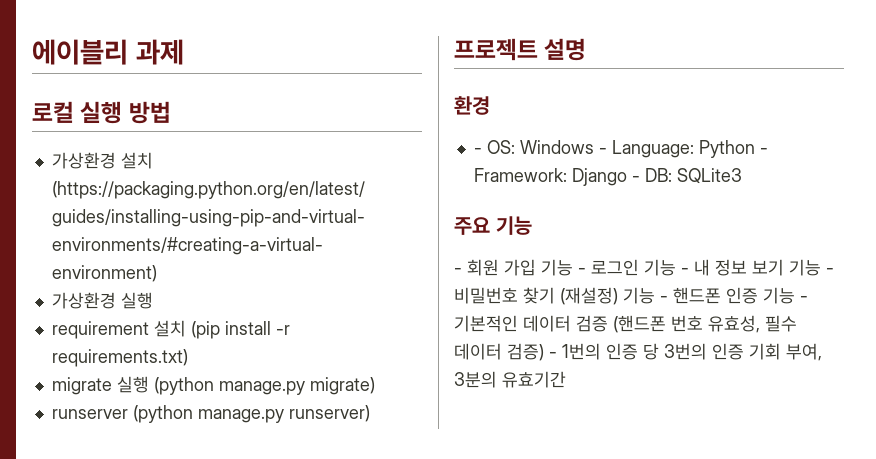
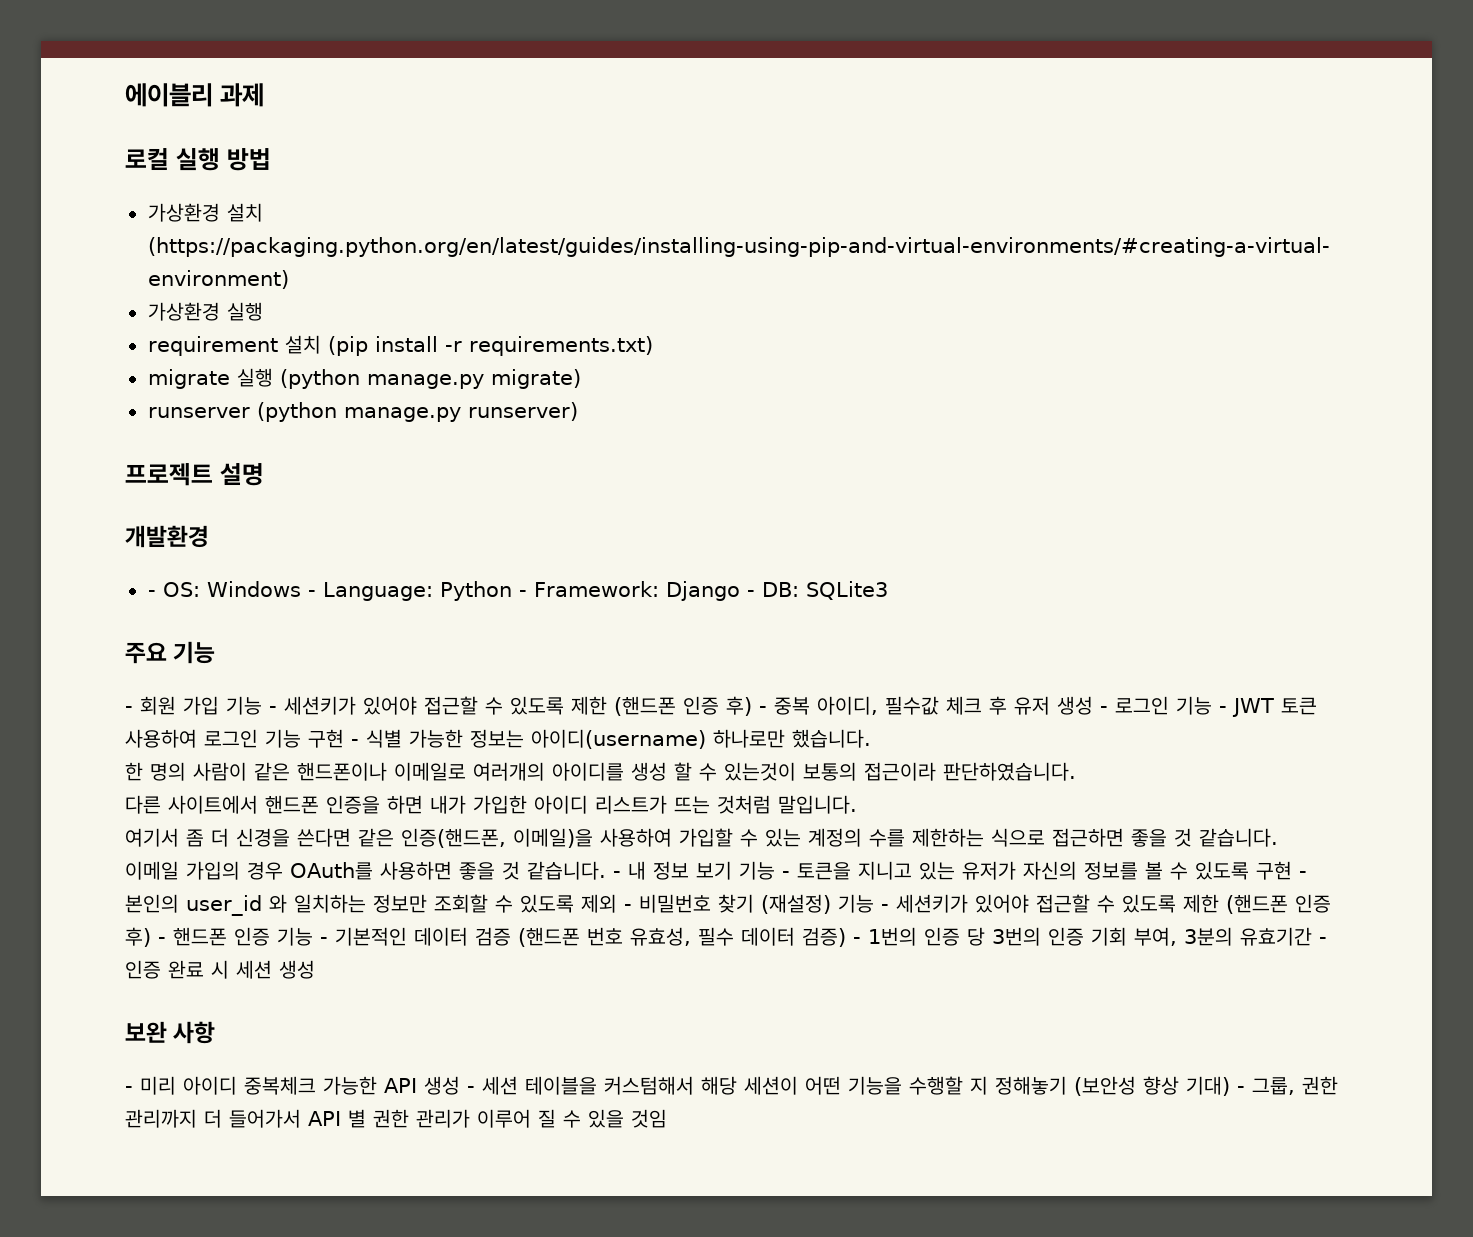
[454,96,490,115] 환경 -> [125,525,209,548] 개발환경
[591,259,676,276] 로그인 기능 -> [284,696,1317,717] [125,729,871,749] [125,762,1076,781] [125,795,857,814] [125,828,1278,848] [125,861,606,880] 세션키가 있어야 접근할 수 있도록 제한 (핸드폰 인증 후) - 중복 아이디, 필수값 체크 후 유저 생성 - 로그인 기능 - JWT 토큰 사용하여 로그인 기능 구현 - 식별 가능한 정보는 아이디(username) 하나로만 했습니다. // 한 명의 사람이 같은 핸드폰이나 이메일로 여러개의 아이디를 생성 할 수 있는것이 보통의 접근이라 판단하였습니다. // 다른 사이트에서 핸드폰 인증을 하면 내가 가입한 아이디 리스트가 뜨는 것처럼 말입니다. // 여기서 좀 더 신경을 쓴다면 같은 인증(핸드폰, 이메일)을 사용하여 가입할 수 있는 계정의 수를 제한하는 식으로 접근하면 좋을 것 같습니다. // 이메일 가입의 경우 OAuth를 사용하면 좋을 것 같습니다.
(834, 271) none -> [797,861,1307,880] [125,894,632,916] 토큰을 지니고 있는 유저가 자신의 정보를 볼 수 있도록 구현 - 본인의 user_id 와 일치하는 정보만 조회할 수 있도록 제외 -
(668, 299) none -> [896,894,1331,914] [125,927,166,947] 세션키가 있어야 접근할 수 있도록 제한 (핸드폰 인증 후) -
(566, 379) none -> [1319,937,1327,944] [125,960,315,979] [125,1021,216,1044] [125,1076,1338,1096] [125,1109,667,1128] - 인증 완료 시 세션 생성 // 보완 사항 // - 미리 아이디 중복체크 가능한 API 생성 - 세션 테이블을 커스텀해서 해당 세션이 어떤 기능을 수행할 지 정해놓기 (보안성 향상 기대) - 그룹, 권한 관리까지 더 들어가서 API 별 권한 관리가 이루어 질 수 있을 것임

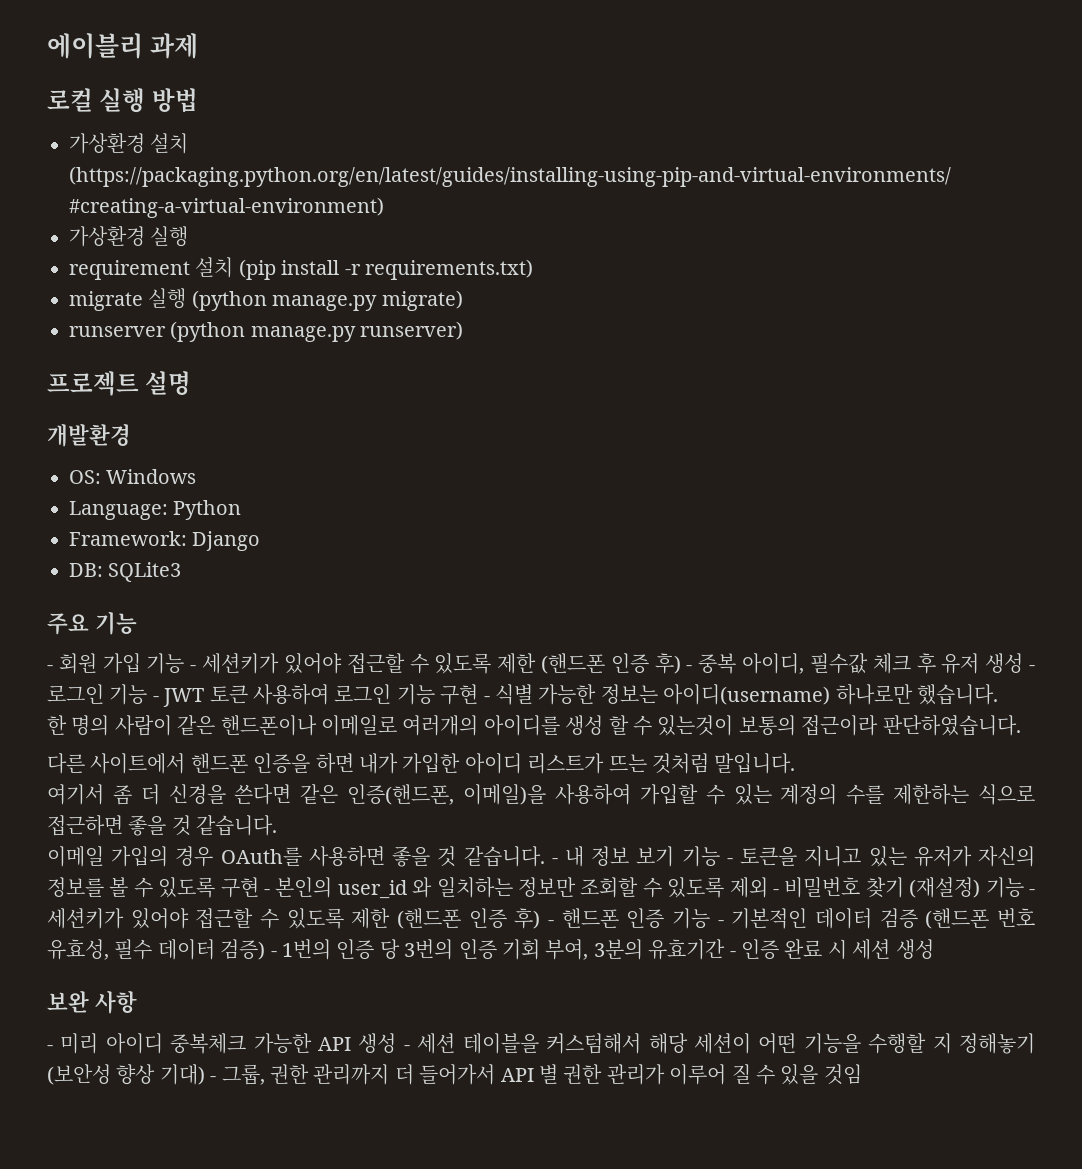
[147,590,156,597] - -> (131, 435) none
[307,590,316,597] - -> (197, 476) //
[518,590,527,597] - -> (242, 510) //
[746,590,755,597] - -> (261, 541) //

